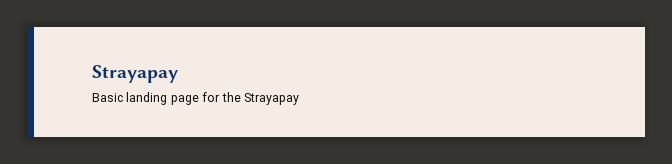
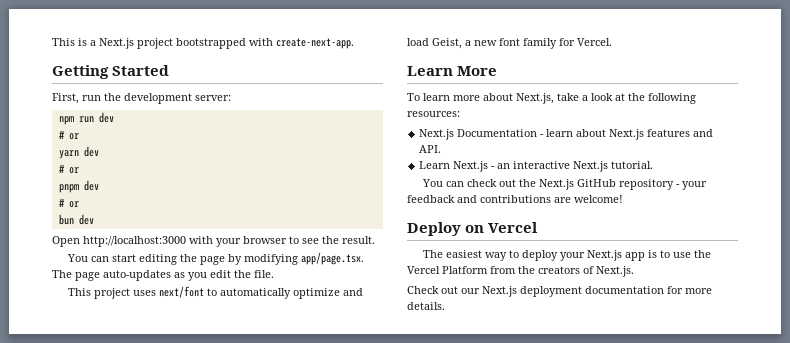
[92,65,178,83] [92,92,299,105] Strayapay // Basic landing page for the Strayapay -> [52,38,354,49] [52,65,170,79] [52,93,231,104] [58,112,114,125] [58,130,79,140] [58,146,99,159] [58,164,79,174] [58,180,99,193] [58,198,79,208] [58,214,94,225] [52,236,375,247] [67,252,365,265] [52,270,274,281] [68,286,364,299] [407,38,612,49] [407,66,498,76] [407,93,696,104] [407,111,460,117] [419,129,714,140] [419,145,442,153] [419,161,654,172] [422,179,708,190] [407,195,623,203] [407,222,539,236] [423,250,712,261] [407,266,634,277] [407,286,712,297] [407,302,445,310] This is a Next.js project bootstrapped with create-next-app. // Getting Started // First, run the development server: // npm run dev // # or // yarn dev // # or // pnpm dev // # or // bun dev // Open http://localhost:3000 with your browser to see the result. // You can start editing the page by modifying app/page.tsx. The page auto-updates as you edit the file. // This project uses next/font to automatically optimize and load Geist, a new font family for Vercel. // Learn More // To learn more about Next.js, take a look at the following resources: // Next.js Documentation - learn about Next.js features and API. // Learn Next.js - an interactive Next.js tutorial. // You can check out the Next.js GitHub repository - your feedback and contributions are welcome! // Deploy on Vercel // The easiest way to deploy your Next.js app is to use the Vercel Platform from the creators of Next.js. // Check out our Next.js deployment documentation for more details.

